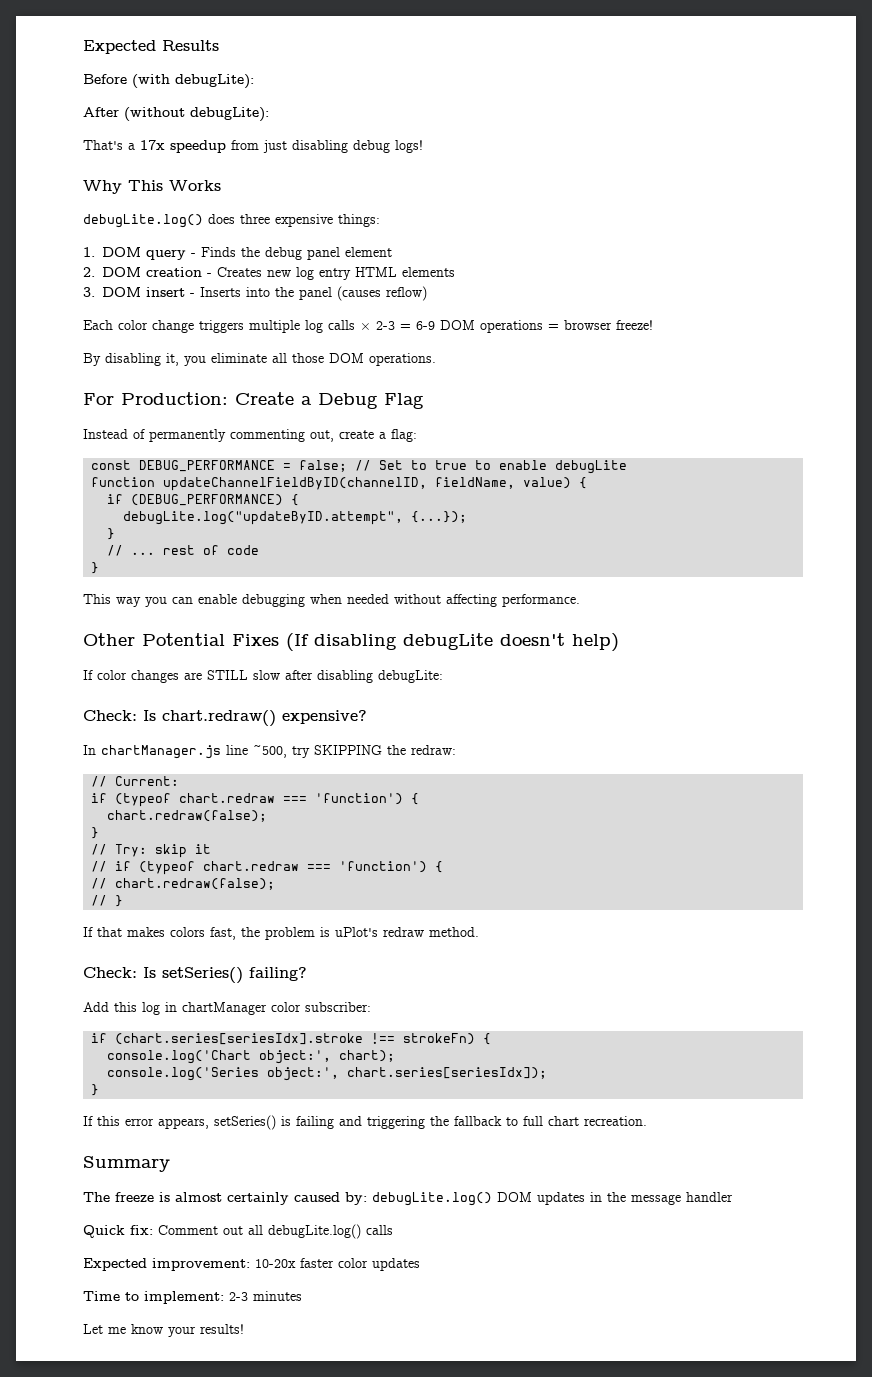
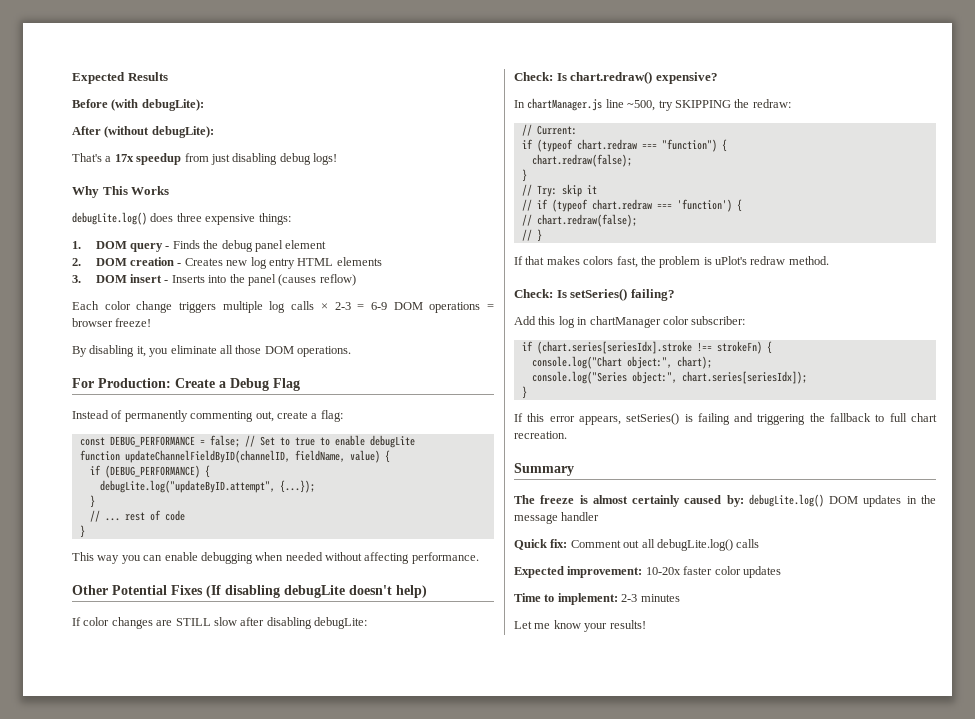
[315,793,404,805] 'function') -> [661,139,717,152] "function")
[107,1050,332,1064] console.log('Chart object:', -> [531,356,672,369] console.log("Chart object:",
[107,1067,340,1081] console.log('Series object:', -> [531,371,677,384] console.log("Series object:",

